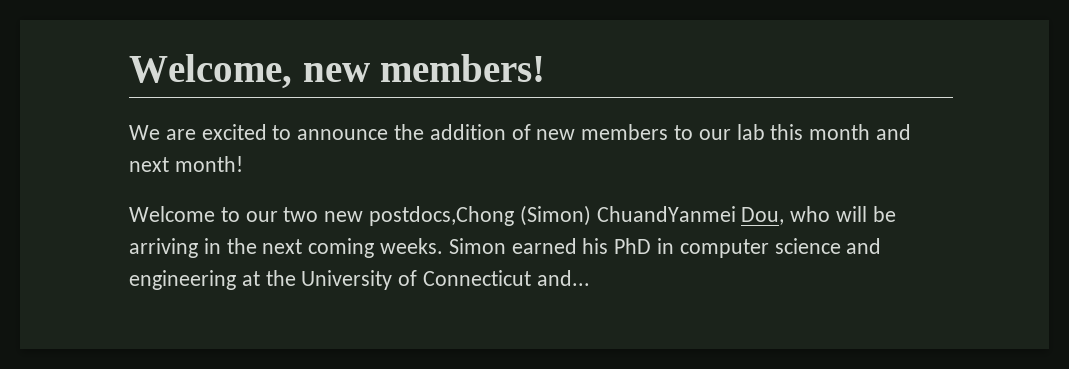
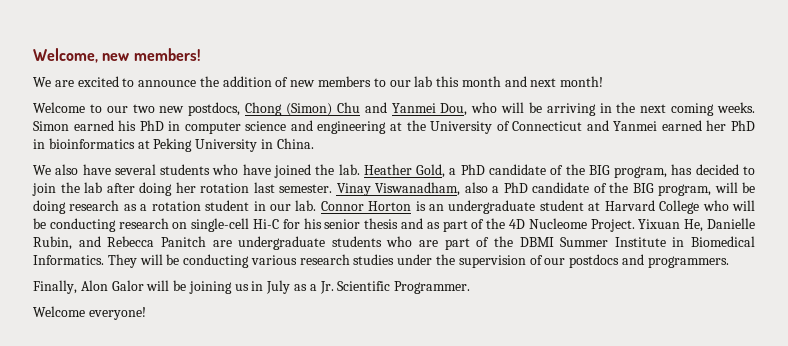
[369,205,736,226] postdocs,Chong (Simon) ChuandYanmei -> [188,102,436,116] postdocs, Chong (Simon) Chu and Yanmei
[536,270,590,286] and... -> [586,120,755,131] [33,138,314,152] [33,164,756,178] [32,182,755,196] [33,200,756,214] [33,218,755,232] [33,236,755,250] [33,254,729,268] [33,280,471,294] [33,306,146,320] and Yanmei earned her PhD in bioinformatics at Peking University in China. // We also have several students who have joined the lab. Heather Gold, a PhD candidate of the BIG program, has decided to join the lab after doing her rotation last semester. Vinay Viswanadham, also a PhD candidate of the BIG program, will be doing research as a rotation student in our lab. Connor Horton is an undergraduate student at Harvard College who will be conducting research on single-cell Hi-C for his senior thesis and as part of the 4D Nucleome Project. Yixuan He, Danielle Rubin, and Rebecca Panitch are undergraduate students who are part of the DBMI Summer Institute in Biomedical Informatics. They will be conducting various research studies under the supervision of our postdocs and programmers. // Finally, Alon Galor will be joining us in July as a Jr. Scientific Programmer. // Welcome everyone!

